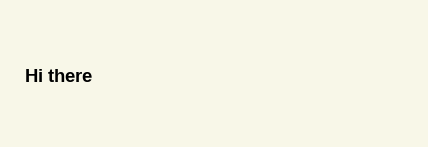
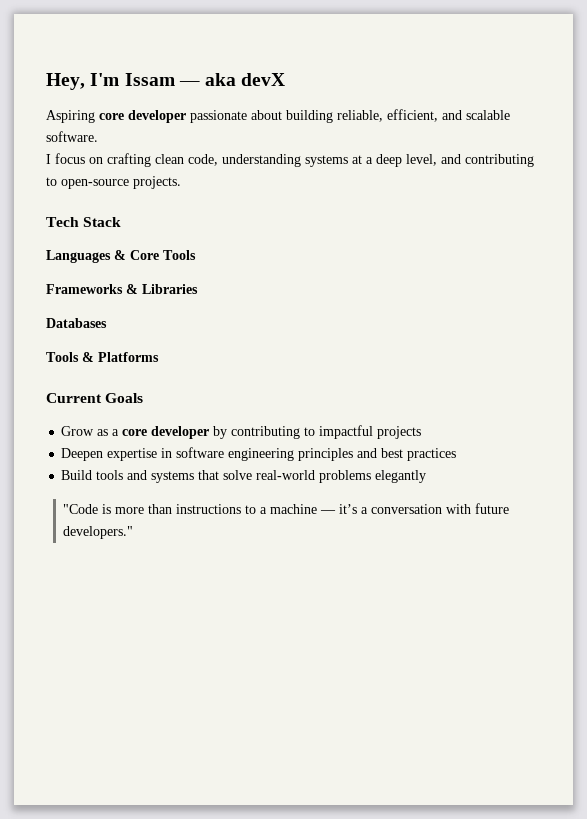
[25,69,92,82] Hi there -> [46,73,286,90] [46,109,510,123] [46,131,98,142] [46,153,534,167] [46,176,181,189] [46,217,122,227] [46,250,196,263] [46,284,198,294] [46,318,107,328] [46,352,159,362] [46,393,144,403] [61,425,422,439] [61,447,457,461] [61,470,427,483] [63,503,510,514] [63,526,134,539] Hey, I'm Issam — aka devX // Aspiring core developer passionate about building reliable, efficient, and scalable software. // I focus on crafting clean code, understanding systems at a deep level, and contributing to open-source projects. // Tech Stack // Languages & Core Tools // Frameworks & Libraries // Databases // Tools & Platforms // Current Goals // Grow as a core developer by contributing to impactful projects // Deepen expertise in software engineering principles and best practices // Build tools and systems that solve real-world problems elegantly // "Code is more than instructions to a machine — it’s a conversation with future developers."

